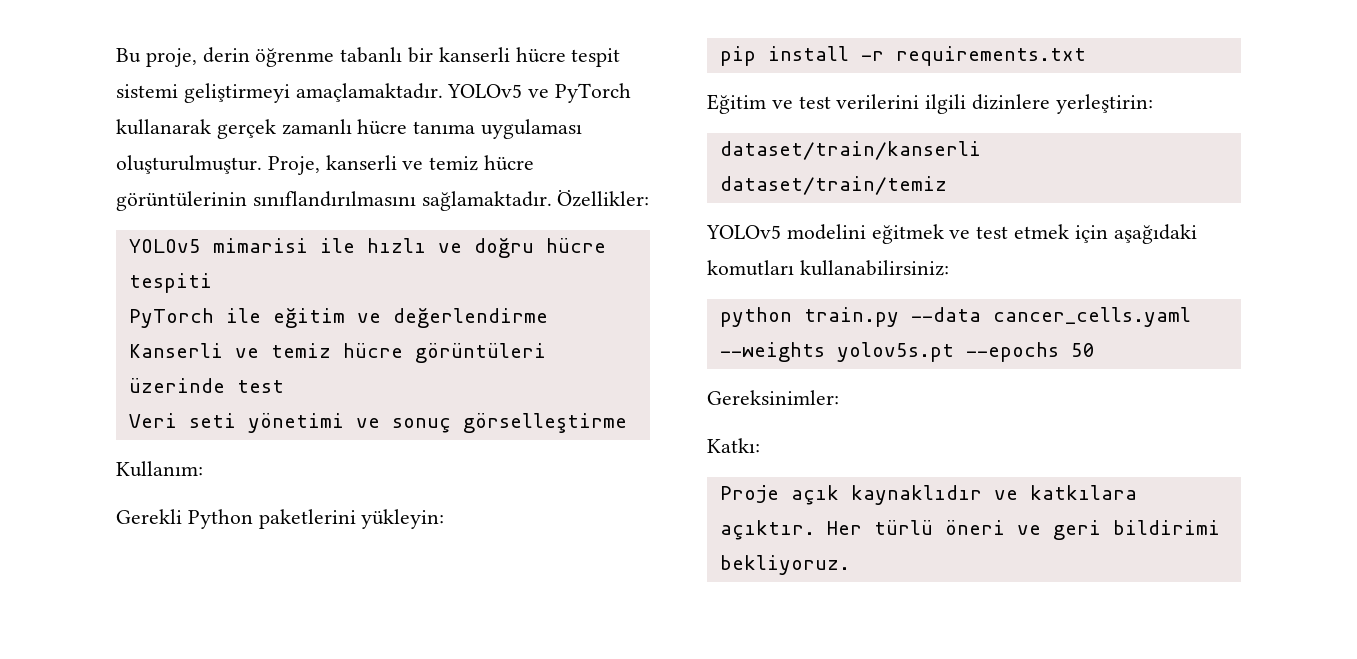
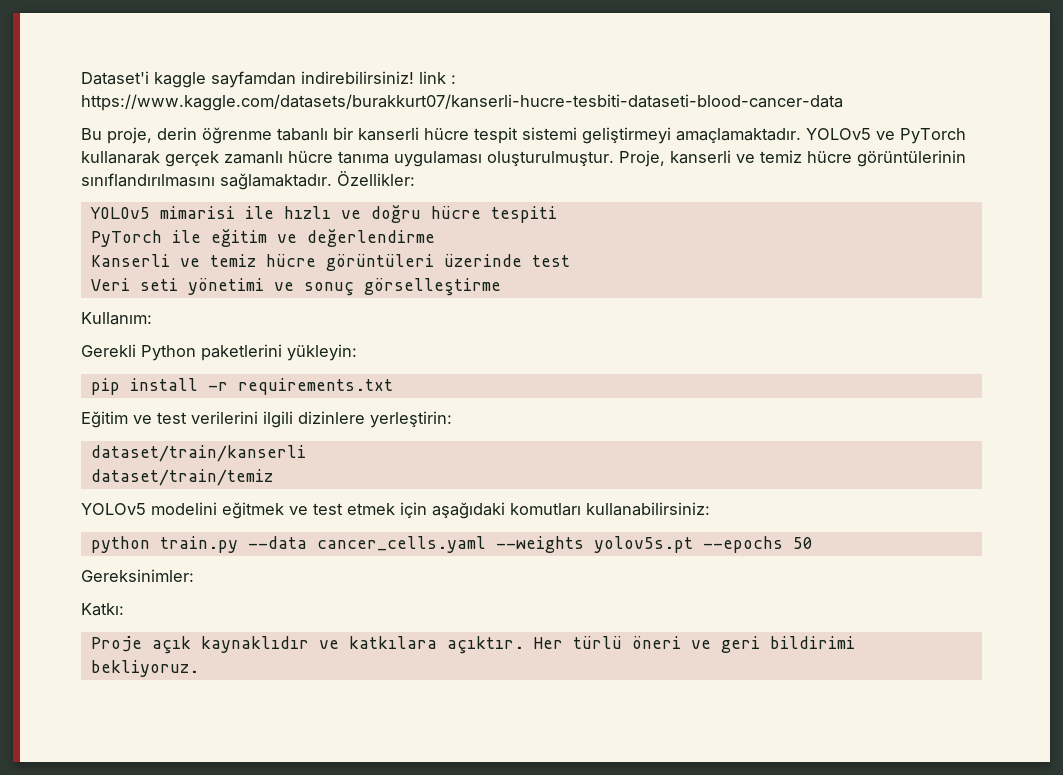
(116, 55) none -> [81,71,456,88] [81,94,843,111] Dataset'i kaggle sayfamdan indirebilirsiniz! link : https://www.kaggle.com/datasets/burakkurt07/kanserli-hucre-tesbiti-dataseti-blood-cancer-data //

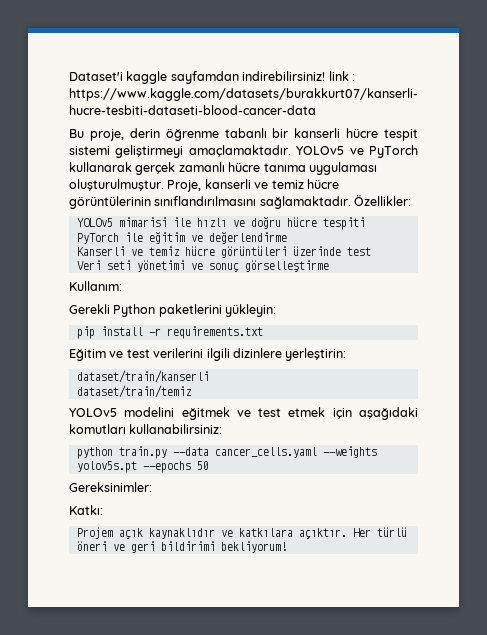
[90,636,142,652] Proje -> [76,527,113,539] Projem
[90,660,199,677] bekliyoruz. -> [220,541,287,553] bekliyorum!

